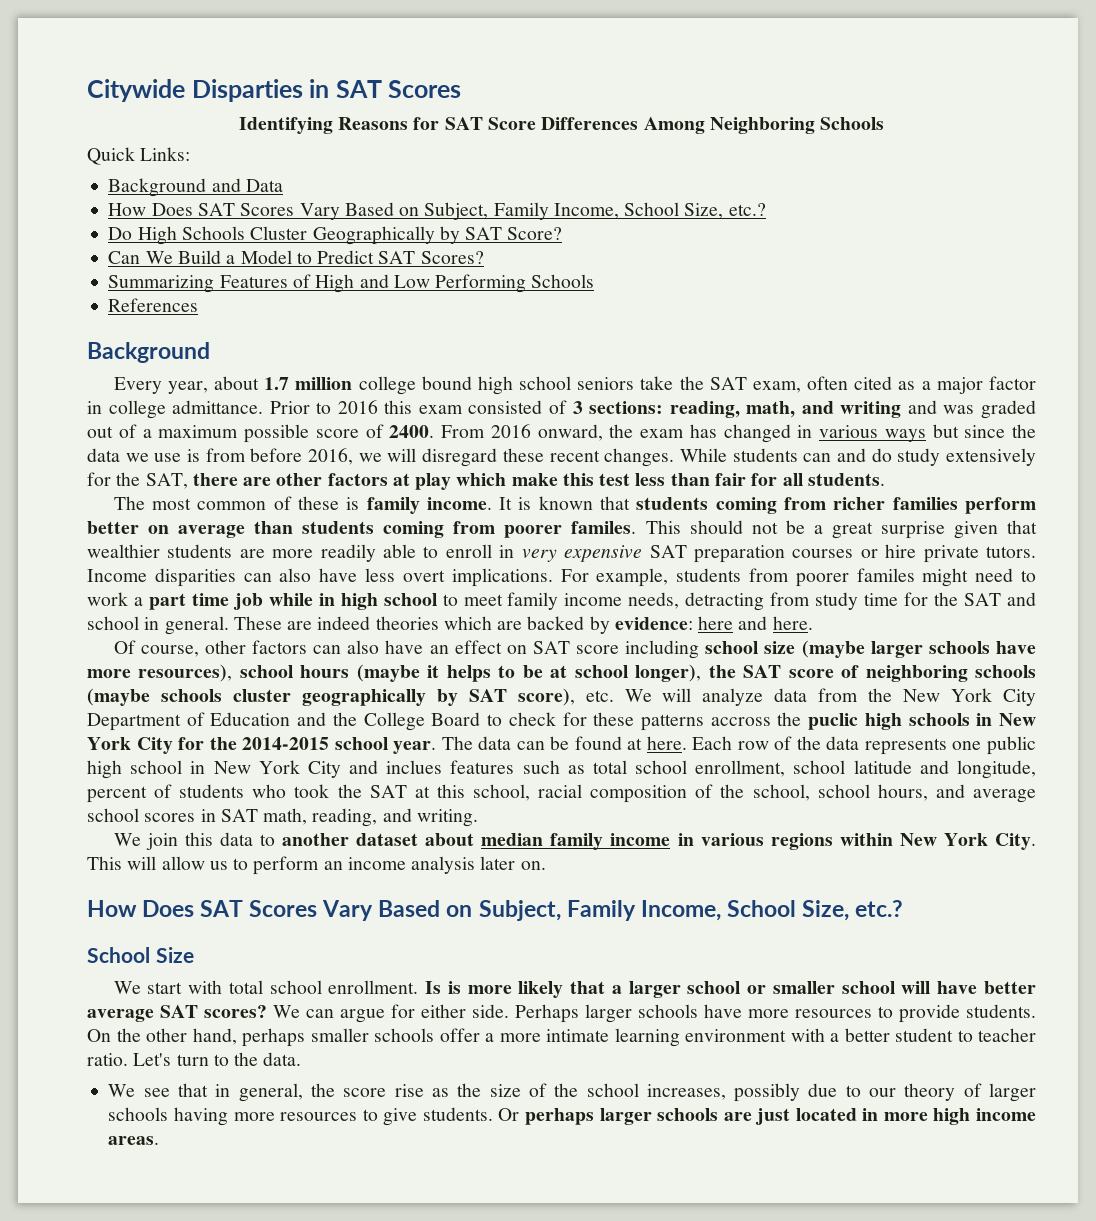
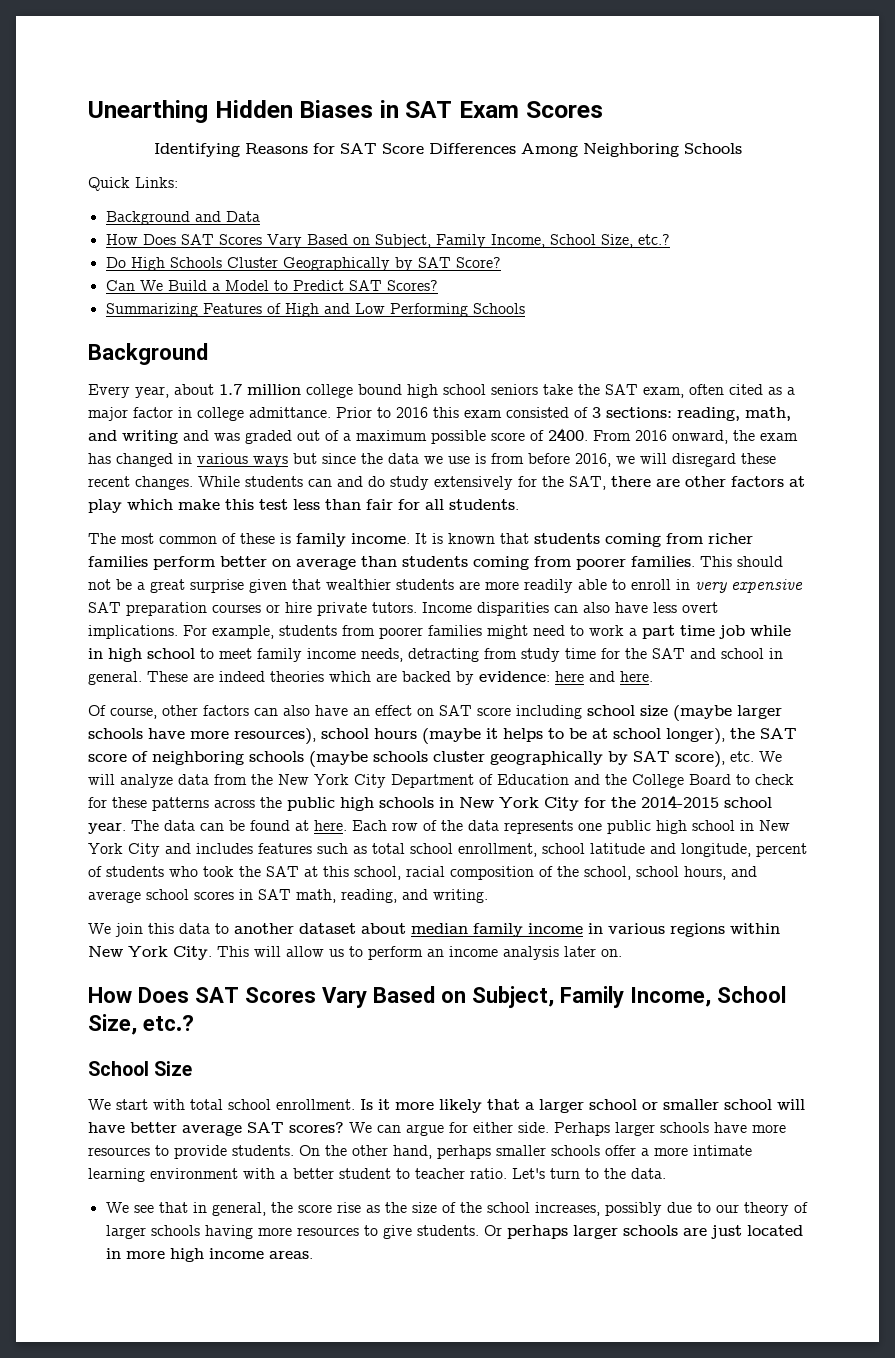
[87,79,382,102] Citywide Disparties in SAT -> [88,100,520,123] Unearthing Hidden Biases in SAT Exam
[108,298,199,312] // References -> (525, 308) none
[571,521,637,534] familes. -> [631,556,695,567] families.
[856,568,915,582] familes -> [428,625,482,636] families
[710,712,859,730] accross the puclic -> [214,797,335,811] across the public
[386,760,443,774] inclues -> [196,843,253,854] includes
[447,981,461,994] is -> [378,1099,390,1110] it

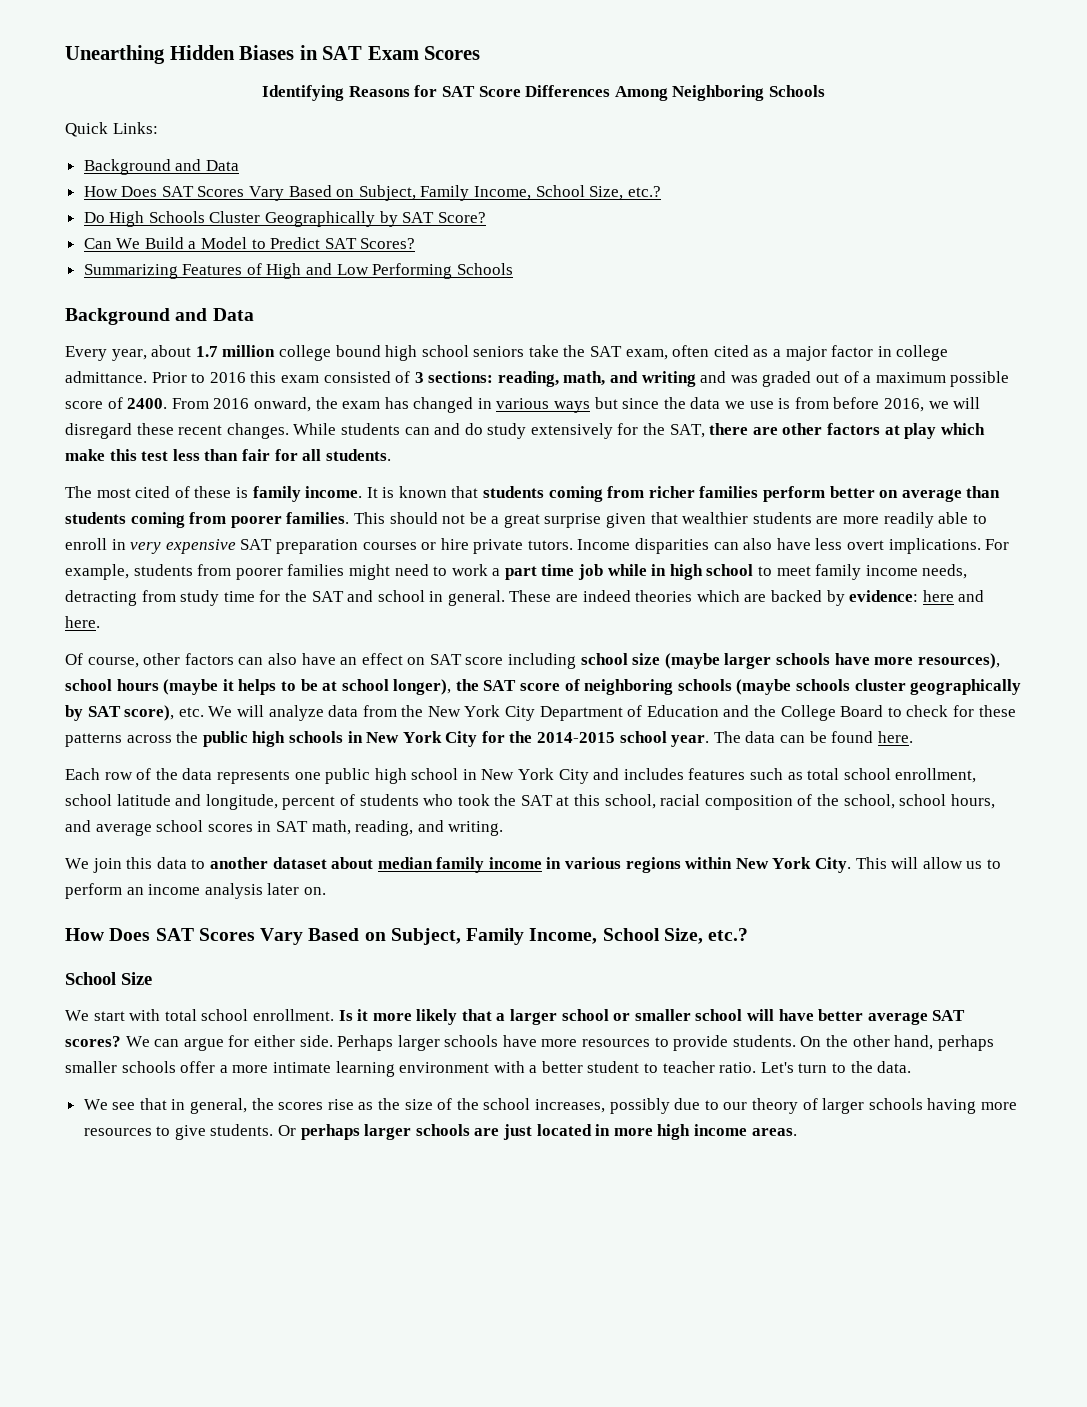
(208, 354) none -> [175,308,254,321] and Data
[159,536,217,544] common -> [135,486,171,498] cited
[295,820,347,831] at here. -> [877,731,913,743] here. //
[297,1204,332,1213] score -> [278,1102,324,1110] scores

